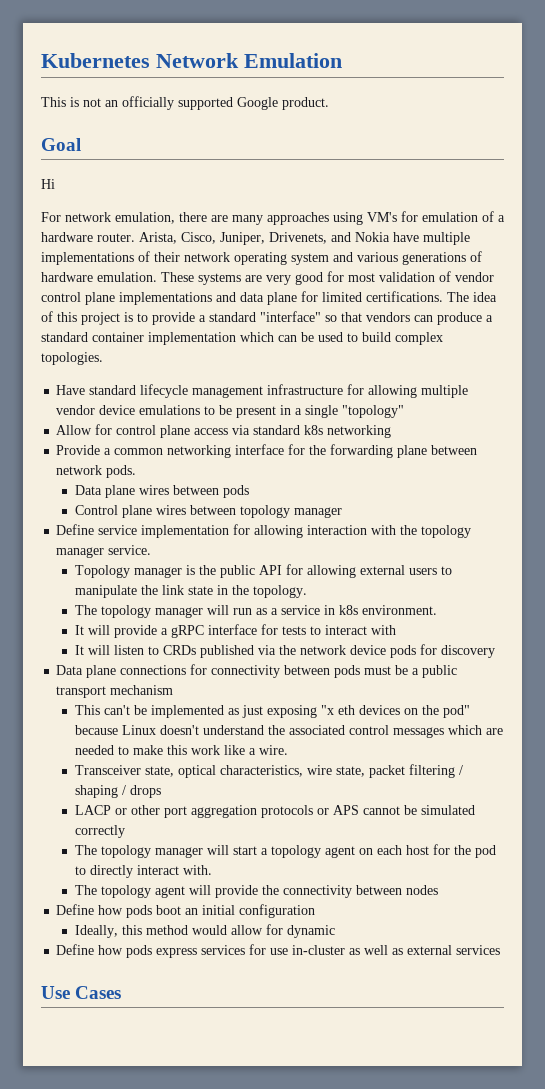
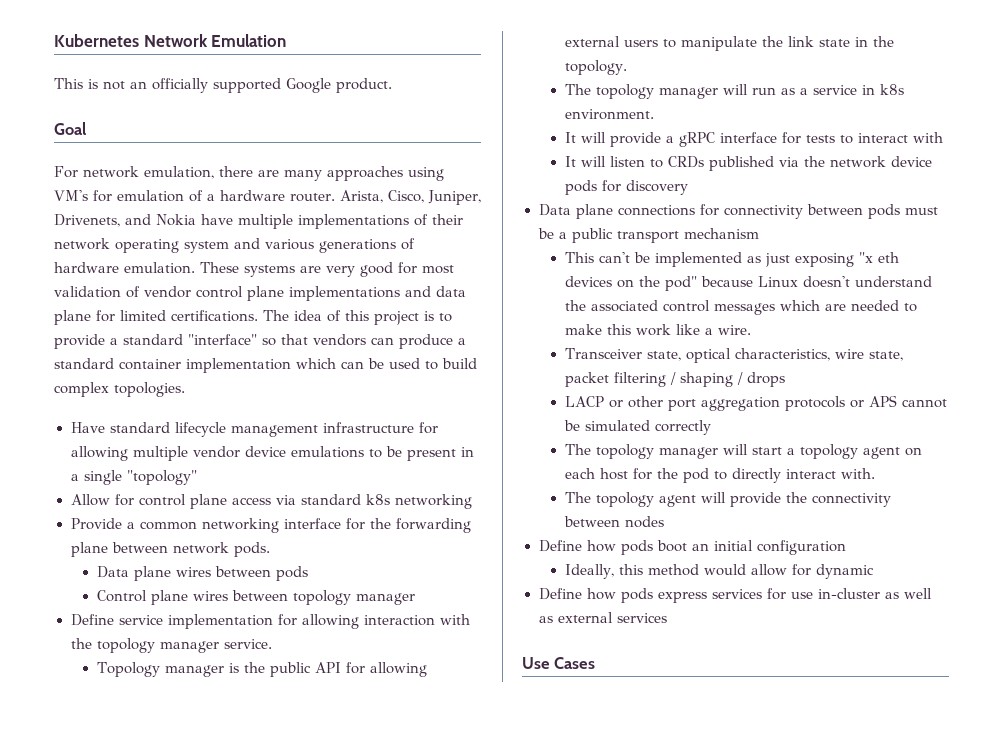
[41,179,55,189] // Hi -> (86, 128) none

